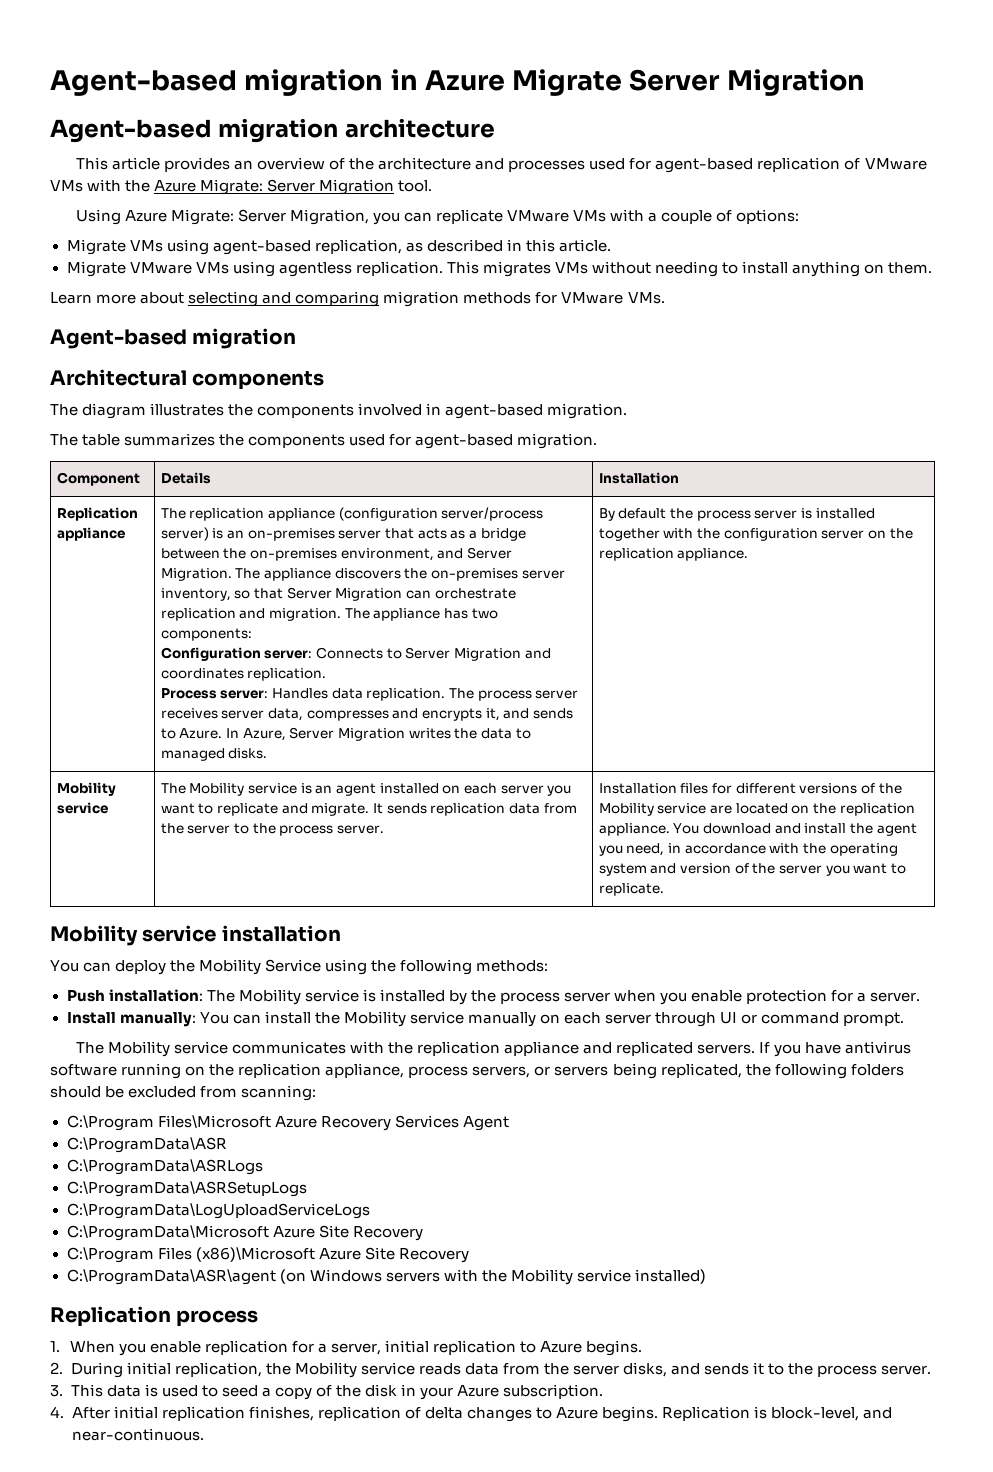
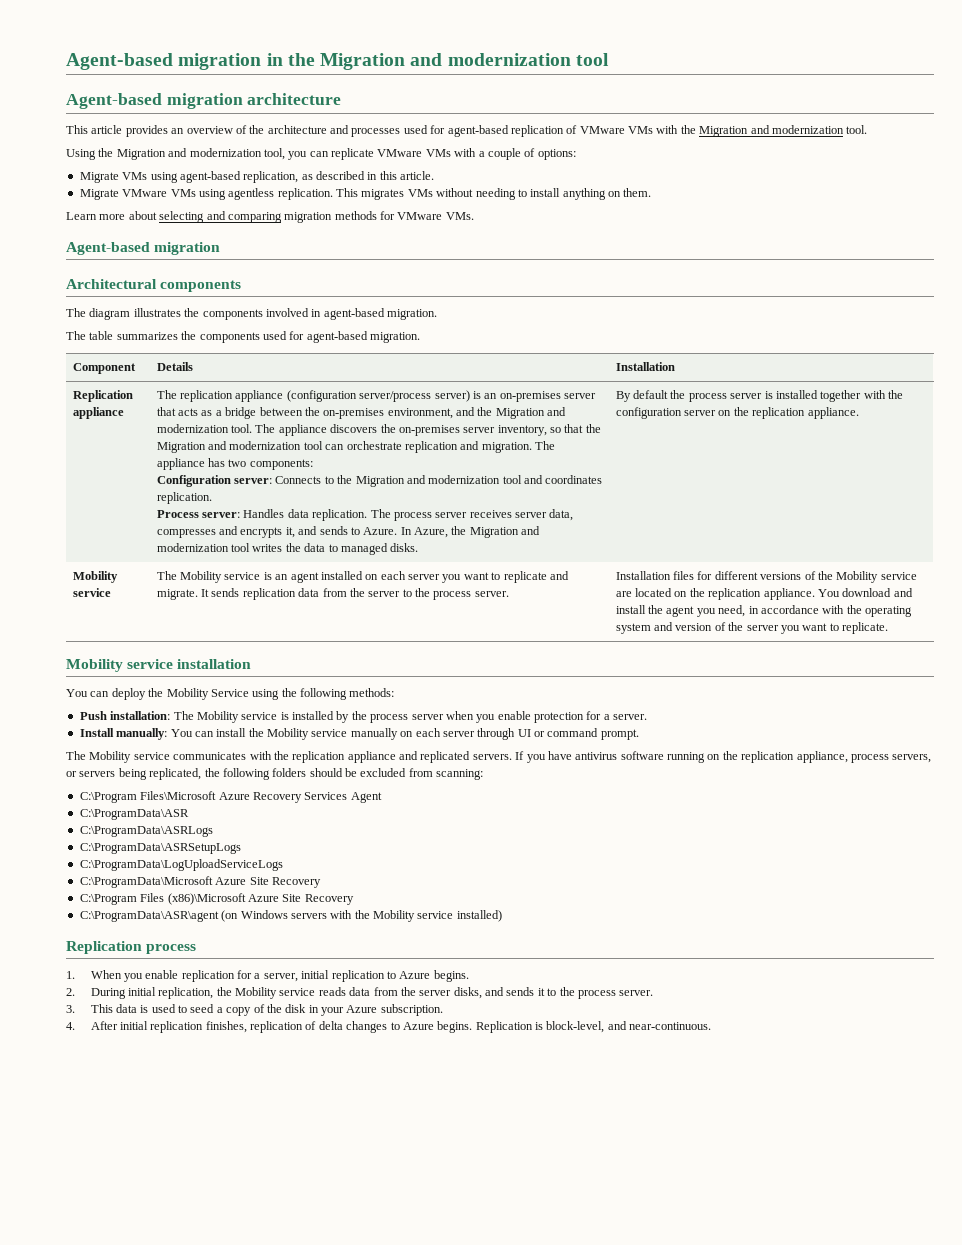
[424,69,865,96] Azure Migrate Server Migration -> [287,53,609,70] the Migration and modernization tool
[154,179,433,195] [75,209,369,225] Azure Migrate: Server Migration tool. // Using Azure Migrate: Server Migration, -> [699,125,868,137] [66,148,285,160] Migration and modernization tool. // Using the Migration and modernization tool,
[467,547,513,559] [160,568,232,581] Server Migration. -> [477,407,567,419] [156,424,253,433] the Migration and modernization tool.
[286,587,403,601] Server Migration -> [585,424,601,433] [156,441,323,453] the Migration and modernization tool
[405,647,551,661] Server Migration and -> [337,475,544,487] the Migration and modernization tool and
[289,727,406,741] Server Migration -> [451,526,541,538] [156,543,251,552] the Migration and modernization tool

